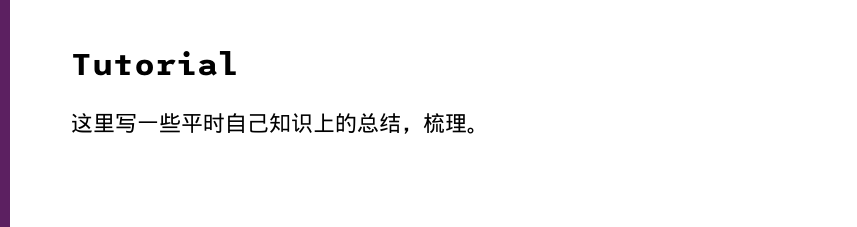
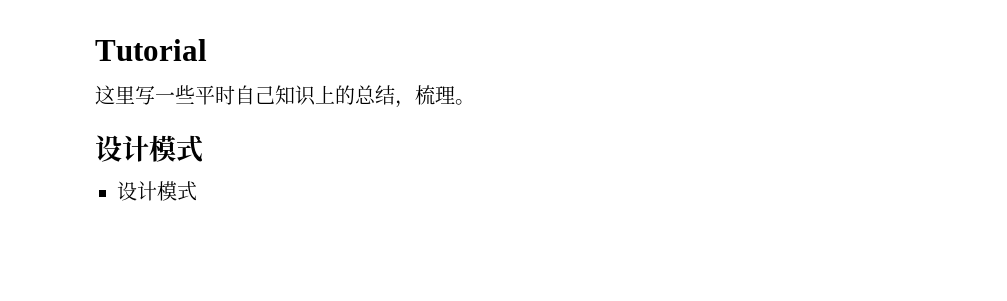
(489, 130) none -> [95,135,203,163] [117,181,197,201] // 设计模式 // 设计模式

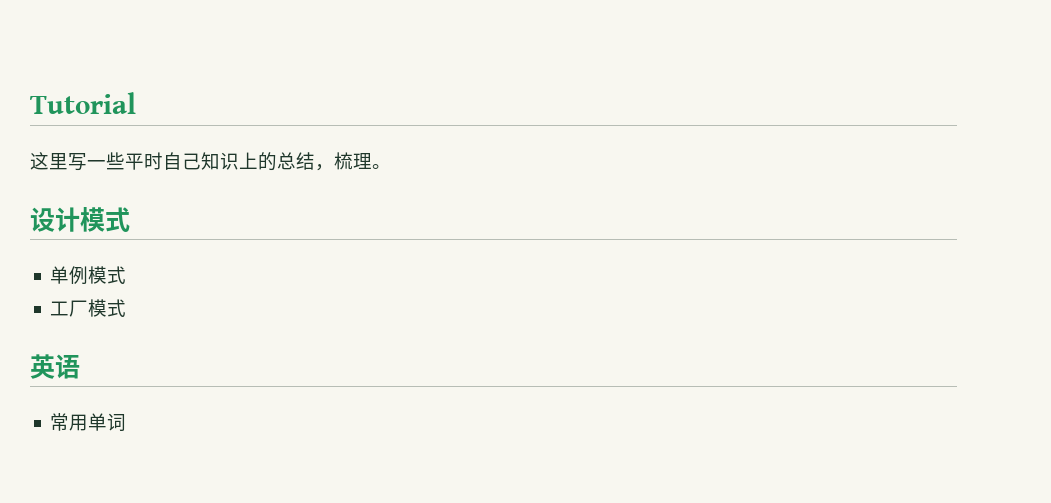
[117,181,197,201] 设计模式 -> [50,266,127,285] [50,299,127,317] [30,354,80,379] [50,413,127,431] 单例模式 // 工厂模式 // 英语 // 常用单词

